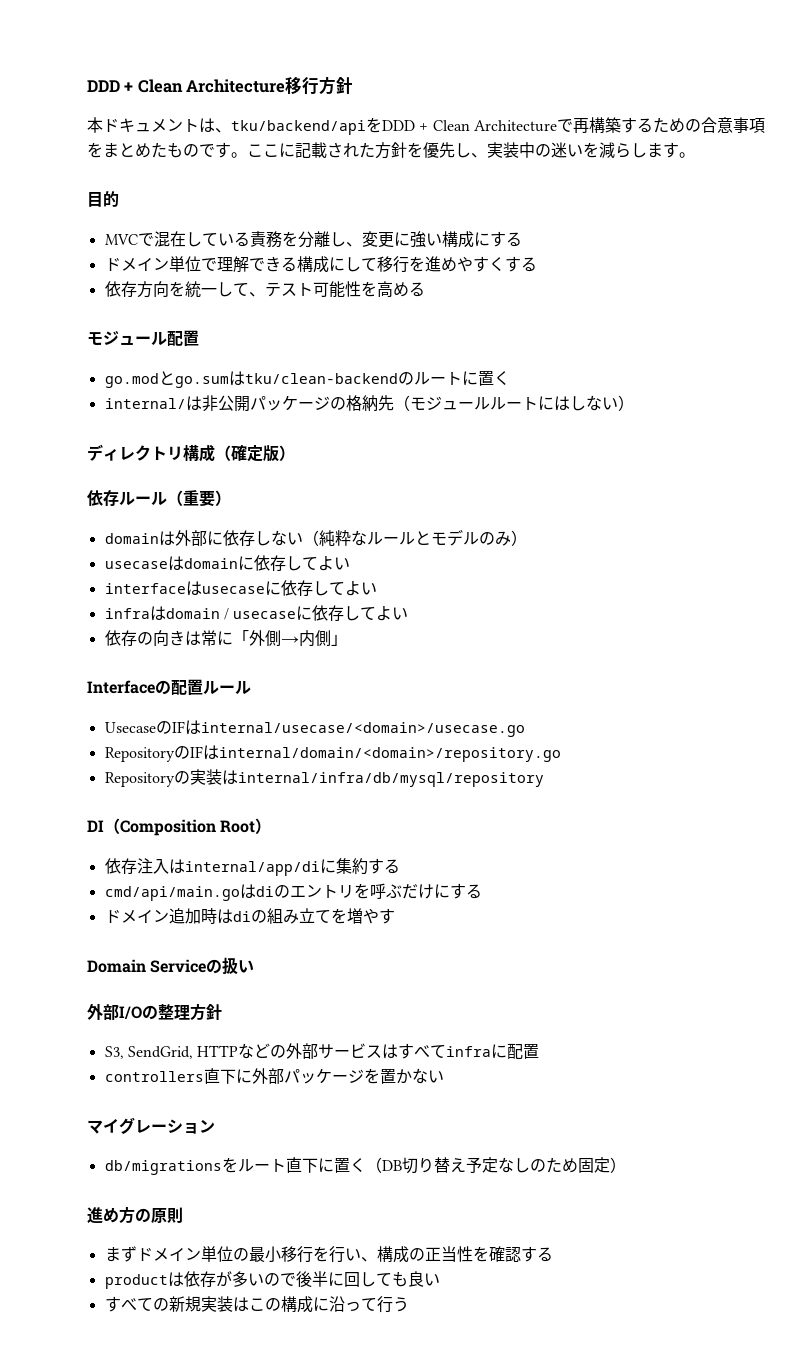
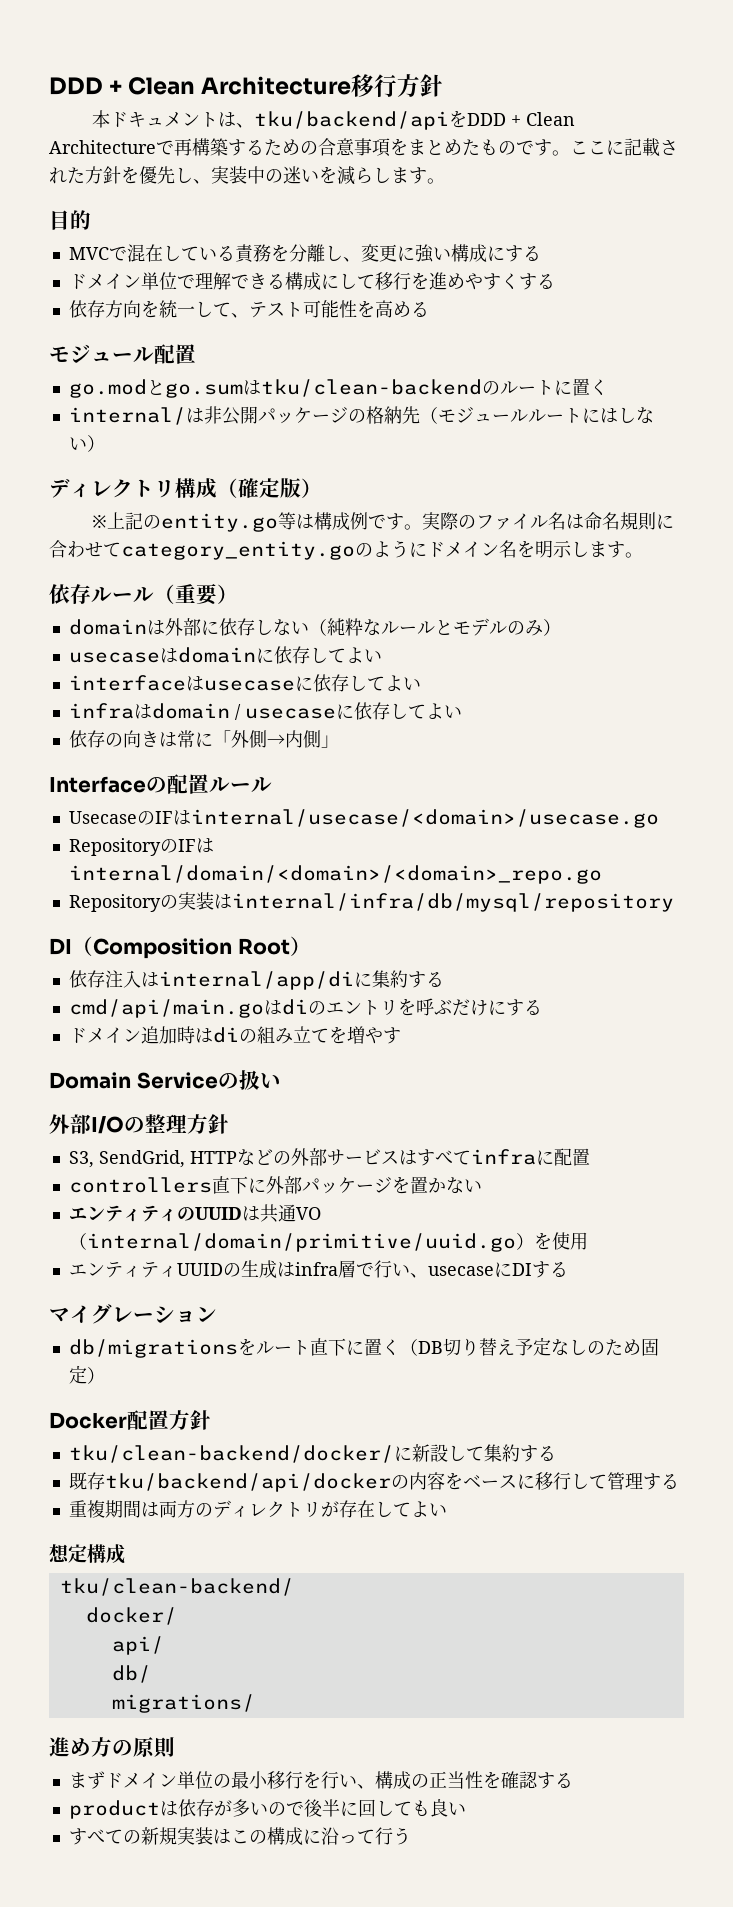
(295, 453) none -> [92,512,675,532] [49,540,643,560] // ※上記のentity.go等は構成例です。実際のファイル名は命名規則に合わせてcategory_entity.goのようにドメイン名を明示します。
[218,747,561,762] internal/domain/<domain>/repository.go -> [68,865,602,884] internal/domain/<domain>/<domain>_repo.go
(444, 1076) none -> [68,1204,321,1223] [68,1232,588,1252] [68,1260,568,1278] // エンティティのUUIDは共通VO（internal/domain/primitive/uuid.go）を使用 // エンティティUUIDの生成はinfra層で行い、usecaseにDIする
(626, 1165) none -> [49,1410,211,1430] [68,1444,556,1463] [68,1472,679,1492] [68,1500,447,1518] [49,1544,125,1564] [59,1578,294,1596] [85,1607,177,1625] [111,1636,164,1655] [111,1665,151,1683] [111,1694,255,1713] // Docker配置方針 // tku/clean-backend/docker/に新設して集約する // 既存tku/backend/api/dockerの内容をベースに移行して管理する // 重複期間は両方のディレクトリが存在してよい // 想定構成 // tku/clean-backend/ // docker/ // api/ // db/ // migrations/

